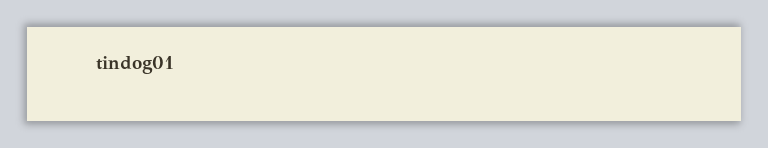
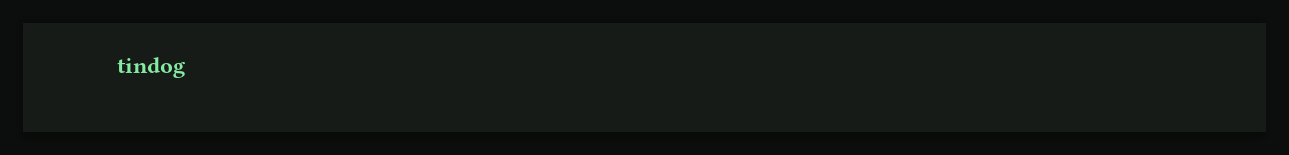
[96,56,174,74] tindog01 -> [117,57,185,78] tindog

